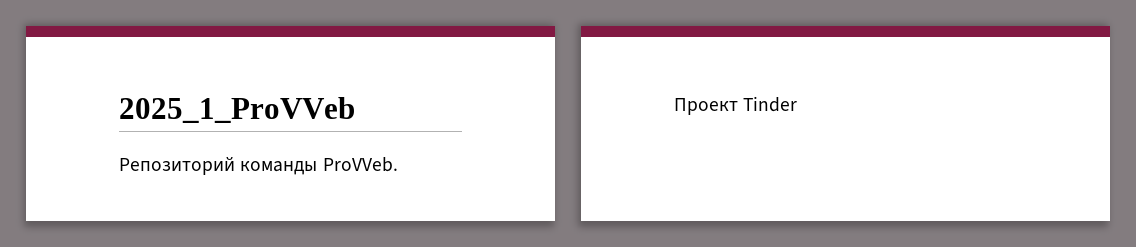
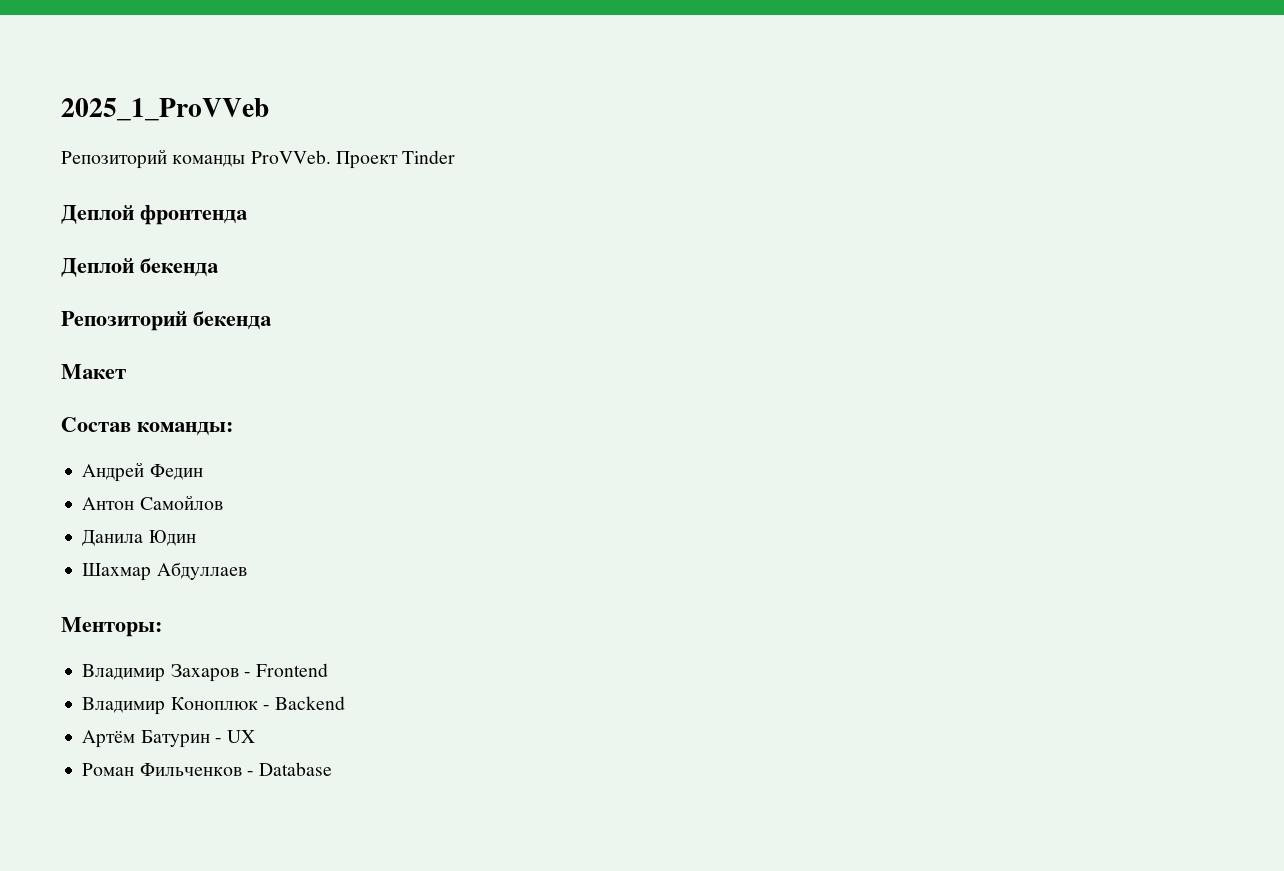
(798, 104) none -> [61,205,248,225] [61,258,219,277] [61,311,272,331] [61,364,126,379] [61,417,233,436] [82,462,203,482] [82,495,223,510] [82,530,196,546] [82,562,247,581] [61,617,162,637] [82,663,329,682] [82,696,346,715] [82,730,256,748] [82,762,333,776] // Деплой фронтенда // Деплой бекенда // Репозиторий бекенда // Макет // Состав команды: // Андрей Федин // Антон Самойлов // Данила Юдин // Шахмар Абдуллаев // Менторы: // Владимир Захаров - Frontend // Владимир Коноплюк - Backend // Артём Батурин - UX // Роман Фильченков - Database

